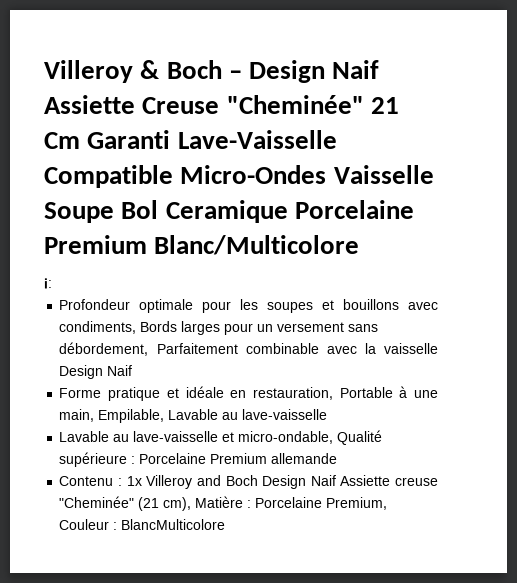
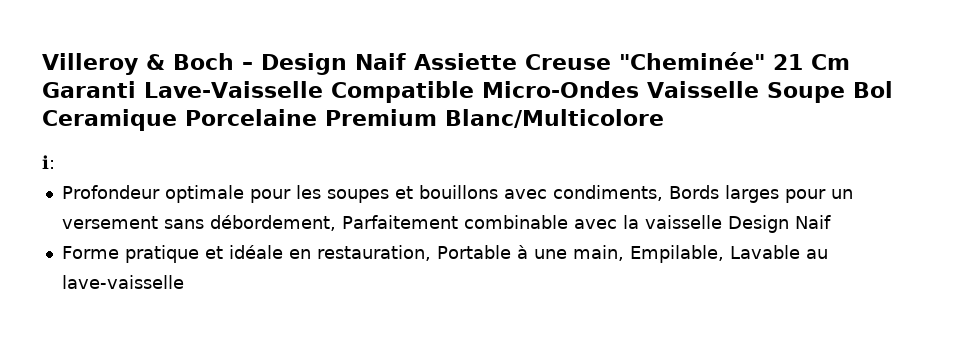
[59,430,383,445] [59,452,338,467] [59,475,438,489] [59,496,388,511] [59,519,226,530] // Lavable au lave-vaisselle et micro-ondable, Qualité supérieure : Porcelaine Premium allemande // Contenu : 1x Villeroy and Boch Design Naif Assiette creuse "Cheminée" (21 cm), Matière : Porcelaine Premium, Couleur : BlancMulticolore -> (184, 282) none

